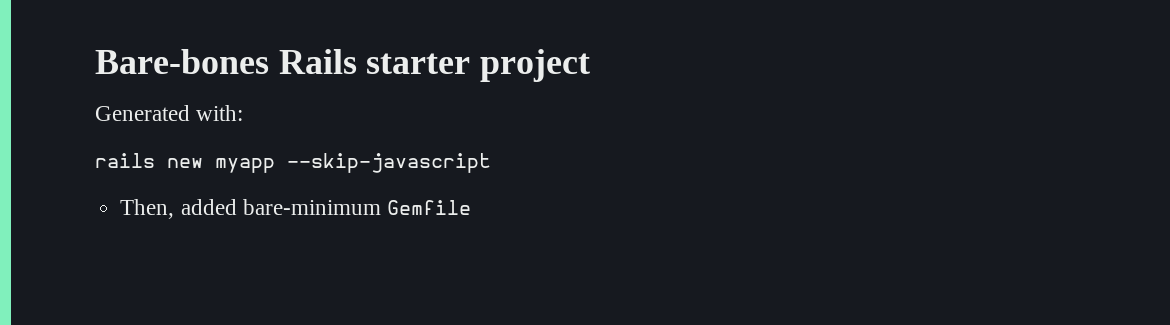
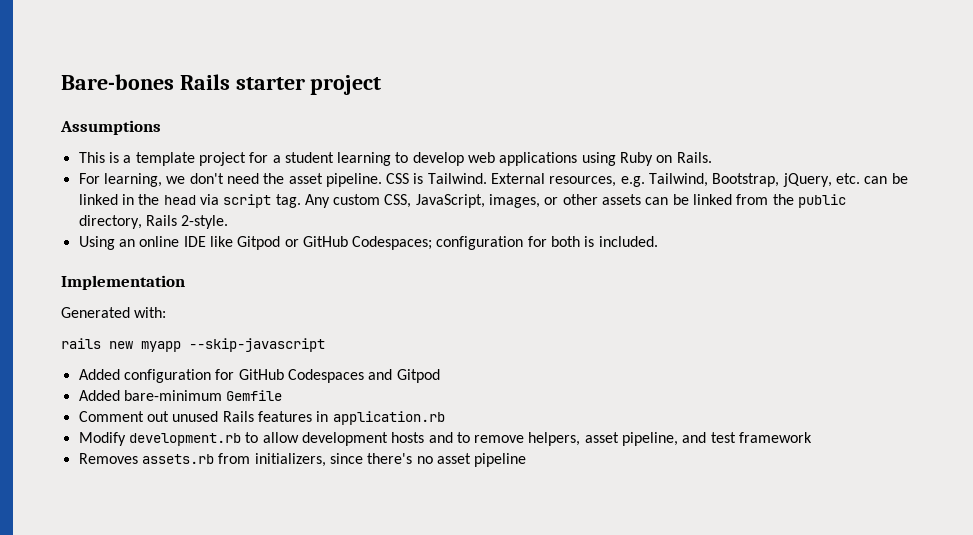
(591, 65) none -> [60,120,161,135] [78,152,712,166] [78,173,908,187] [78,194,847,208] [78,215,229,229] [78,236,658,250] [61,275,185,290] // Assumptions // This is a template project for a student learning to develop web applications using Ruby on Rails. // For learning, we don't need the asset pipeline. CSS is Tailwind. External resources, e.g. Tailwind, Bootstrap, jQuery, etc. can be linked in the head via script tag. Any custom CSS, JavaScript, images, or other assets can be linked from the public directory, Rails 2-style. // Using an online IDE like Gitpod or GitHub Codespaces; configuration for both is included. // Implementation
[120,199,471,219] Then, added bare-minimum Gemfile -> [78,369,440,383] [78,390,283,401] [78,411,445,425] [78,432,813,446] [78,453,527,467] Added configuration for GitHub Codespaces and Gitpod // Added bare-minimum Gemfile // Comment out unused Rails features in application.rb // Modify development.rb to allow development hosts and to remove helpers, asset pipeline, and test framework // Removes assets.rb from initializers, since there's no asset pipeline

